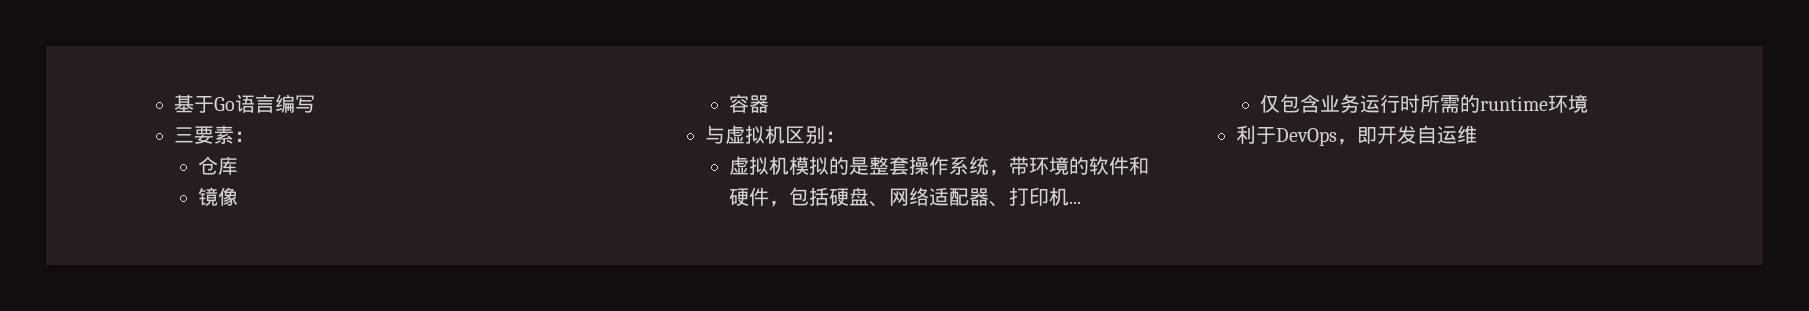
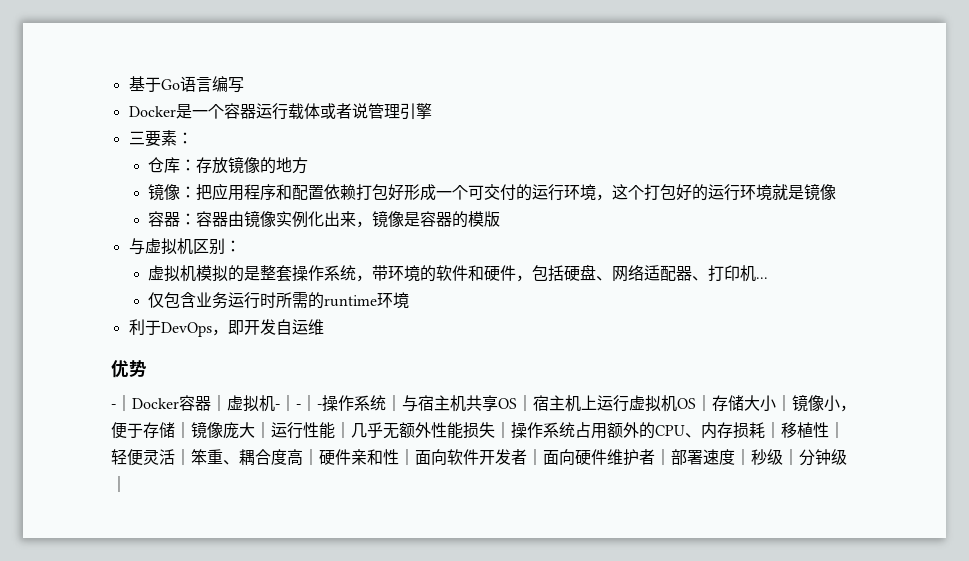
[174,125,254,144] [197,156,238,175] [197,187,238,206] [728,94,769,113] 三要素： // 仓库 // 镜像 // 容器 -> [128,103,432,120] [128,130,193,147] [148,156,309,174] [148,183,837,201] [148,210,501,228] Docker是一个容器运行载体或者说管理引擎 // 三要素： // 仓库：存放镜像的地方 // 镜像：把应用程序和配置依赖打包好形成一个可交付的运行环境，这个打包好的运行环境就是镜像 // 容器：容器由镜像实例化出来，镜像是容器的模版
(1477, 134) none -> [111,360,147,378] [111,394,856,412] [111,421,845,439] [111,449,847,466] [111,476,127,493] // 优势 // -｜Docker容器｜虚拟机-｜-｜-操作系统｜与宿主机共享OS｜宿主机上运行虚拟机OS｜存储大小｜镜像小，便于存储｜镜像庞大｜运行性能｜几乎无额外性能损失｜操作系统占用额外的CPU、内存损耗｜移植性｜轻便灵活｜笨重、耦合度高｜硬件亲和性｜面向软件开发者｜面向硬件维护者｜部署速度｜秒级｜分钟级｜

